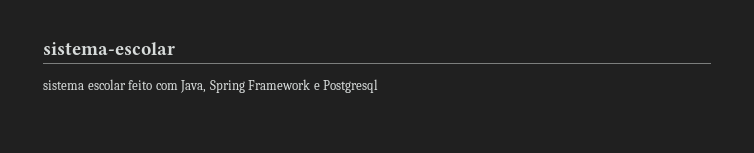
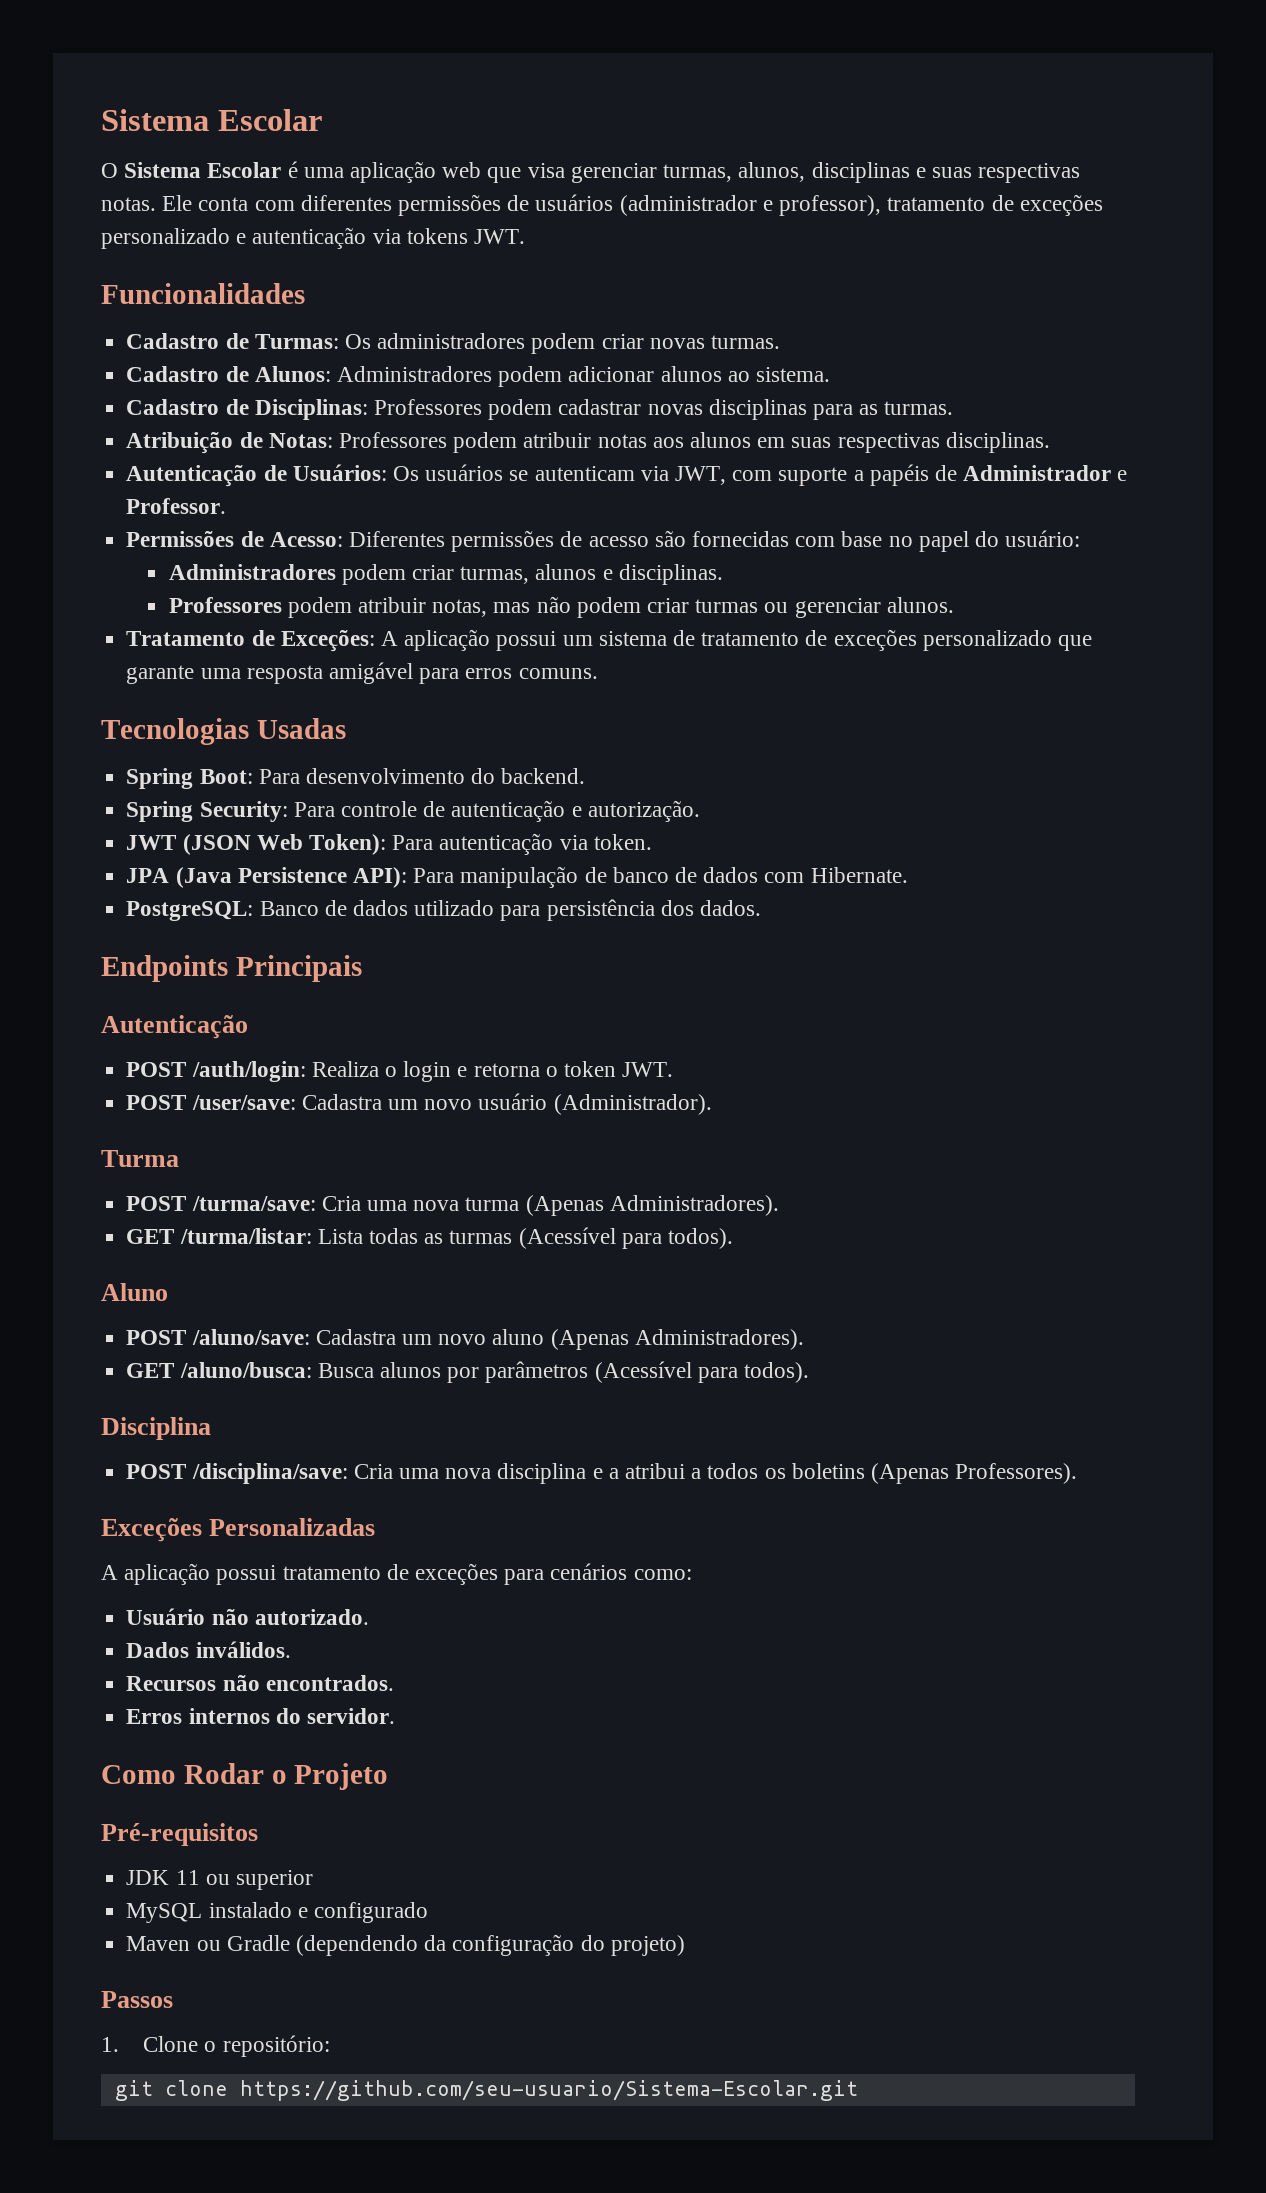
[43,42,175,55] [43,79,379,93] sistema-escolar // sistema escolar feito com Java, Spring Framework e Postgresql -> [101,109,322,131] [101,161,1081,183] [101,194,1103,216] [101,227,526,249] [101,283,305,304] [126,333,780,354] [126,366,830,387] [126,399,954,420] [126,432,1050,454] [126,464,1128,487] [126,498,227,514] [126,530,1081,552] [168,564,723,585] [168,596,954,618] [126,629,1093,652] [126,662,598,684] [101,718,346,745] [126,768,586,789] [126,800,700,822] [126,833,652,855] [126,866,908,888] [126,899,761,921] [101,955,362,982] [101,1015,248,1039] [126,1061,674,1082] [126,1093,712,1115] [101,1150,179,1167] [126,1195,779,1216] [126,1227,733,1249] [101,1283,168,1301] [126,1329,804,1350] [126,1361,809,1383] [101,1417,211,1440] [126,1463,1078,1484] [101,1518,376,1542] [101,1563,692,1585] [126,1608,369,1625] [126,1641,291,1658] [126,1675,394,1691] [126,1708,395,1724] [101,1763,389,1790] [101,1823,258,1846] [126,1870,313,1890] [126,1902,428,1923] [126,1934,685,1956] [101,1991,173,2008] [101,2035,330,2057] [114,2080,858,2101] Sistema Escolar // O Sistema Escolar é uma aplicação web que visa gerenciar turmas, alunos, disciplinas e suas respectivas notas. Ele conta com diferentes permissões de usuários (administrador e professor), tratamento de exceções personalizado e autenticação via tokens JWT. // Funcionalidades // Cadastro de Turmas: Os administradores podem criar novas turmas. // Cadastro de Alunos: Administradores podem adicionar alunos ao sistema. // Cadastro de Disciplinas: Professores podem cadastrar novas disciplinas para as turmas. // Atribuição de Notas: Professores podem atribuir notas aos alunos em suas respectivas disciplinas. // Autenticação de Usuários: Os usuários se autenticam via JWT, com suporte a papéis de Administrador e Professor. // Permissões de Acesso: Diferentes permissões de acesso são fornecidas com base no papel do usuário: // Administradores podem criar turmas, alunos e disciplinas. // Professores podem atribuir notas, mas não podem criar turmas ou gerenciar alunos. // Tratamento de Exceções: A aplicação possui um sistema de tratamento de exceções personalizado que garante uma resposta amigável para erros comuns. // Tecnologias Usadas // Spring Boot: Para desenvolvimento do backend. // Spring Security: Para controle de autenticação e autorização. // JWT (JSON Web Token): Para autenticação via token. // JPA (Java Persistence API): Para manipulação de banco de dados com Hibernate. // PostgreSQL: Banco de dados utilizado para persistência dos dados. // Endpoints Principais // Autenticação // POST /auth/login: Realiza o login e retorna o token JWT. // POST /user/save: Cadastra um novo usuário (Administrador). // Turma // POST /turma/save: Cria uma nova turma (Apenas Administradores). // GET /turma/listar: Lista todas as turmas (Acessível para todos). // Aluno // POST /aluno/save: Cadastra um novo aluno (Apenas Administradores). // GET /aluno/busca: Busca alunos por parâmetros (Acessível para todos). // Disciplina // POST /disciplina/save: Cria uma nova disciplina e a atribui a todos os boletins (Apenas Professores). // Exceções Personalizadas // A aplicação possui tratamento de exceções para cenários como: // Usuário não autorizado. // Dados inválidos. // Recursos não encontrados. // Erros internos do servidor. // Como Rodar o Projeto // Pré-requisitos // JDK 11 ou superior // MySQL instalado e configurado // Maven ou Gradle (dependendo da configuração do projeto) // Passos // 1. Clone o repositório: // git clone https://github.com/seu-usuario/Sistema-Escolar.git

